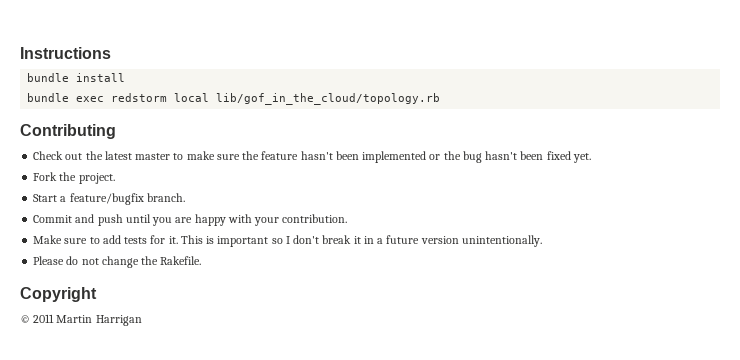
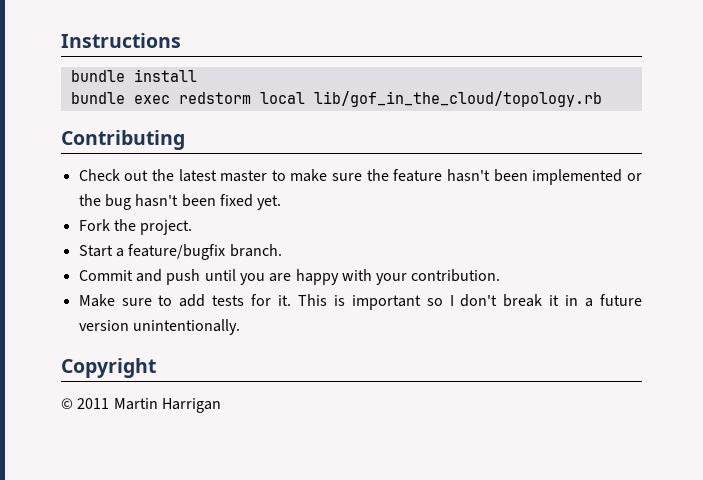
[33,256,202,268] // Please do not change the Rakefile. -> (240, 327) none

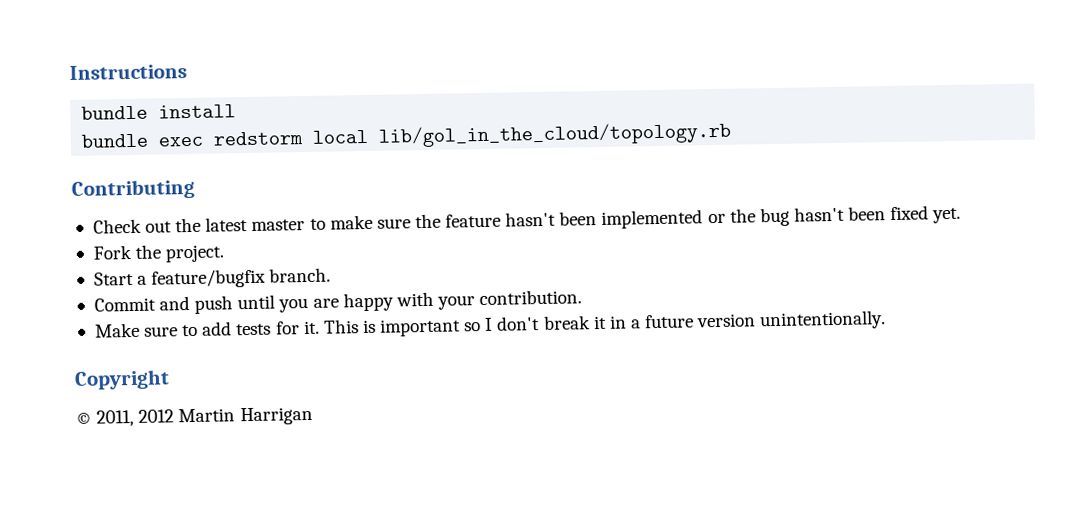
[313,91,602,107] lib/gof_in_the_cloud/topology.rb -> [378,121,733,148] lib/gol_in_the_cloud/topology.rb
[77,398,110,409] 2011 -> [96,409,175,427] 2011, 2012

